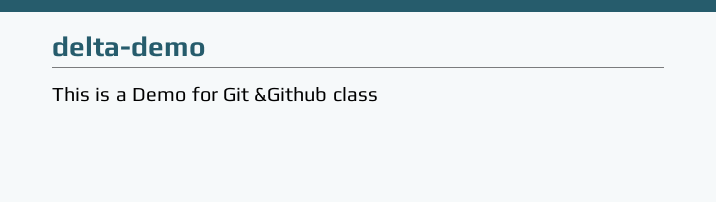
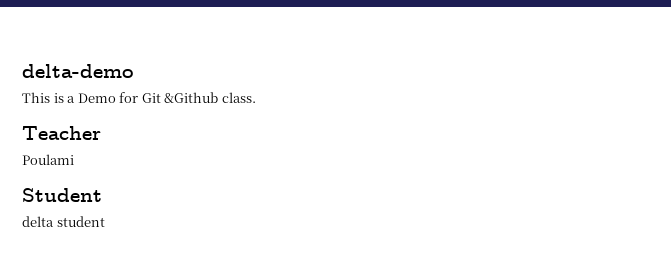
[332,87,378,102] class -> [221,92,256,103] [22,126,101,140] [22,154,74,165] [22,188,102,202] [22,216,105,227] class. // Teacher // Poulami // Student // delta student

